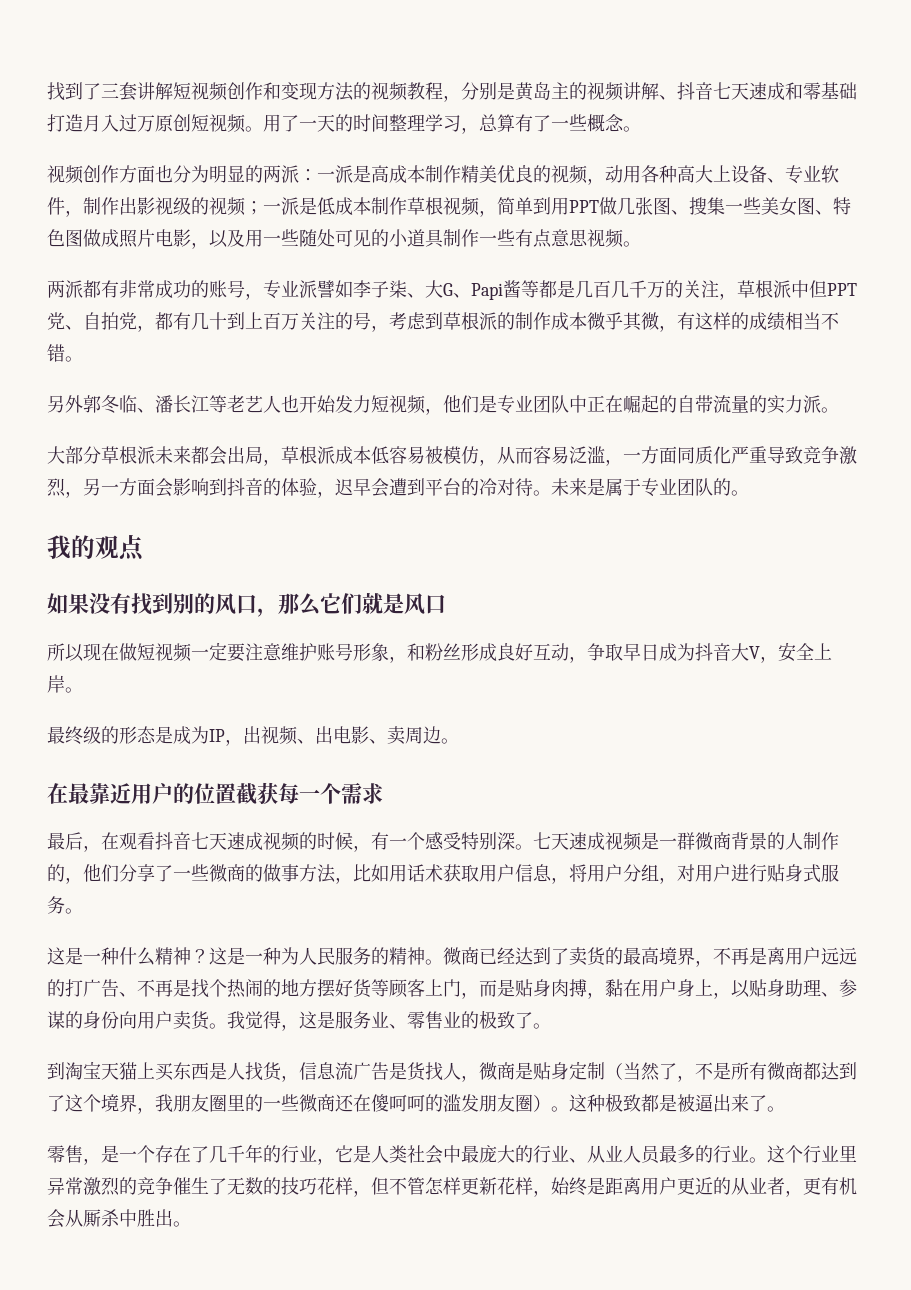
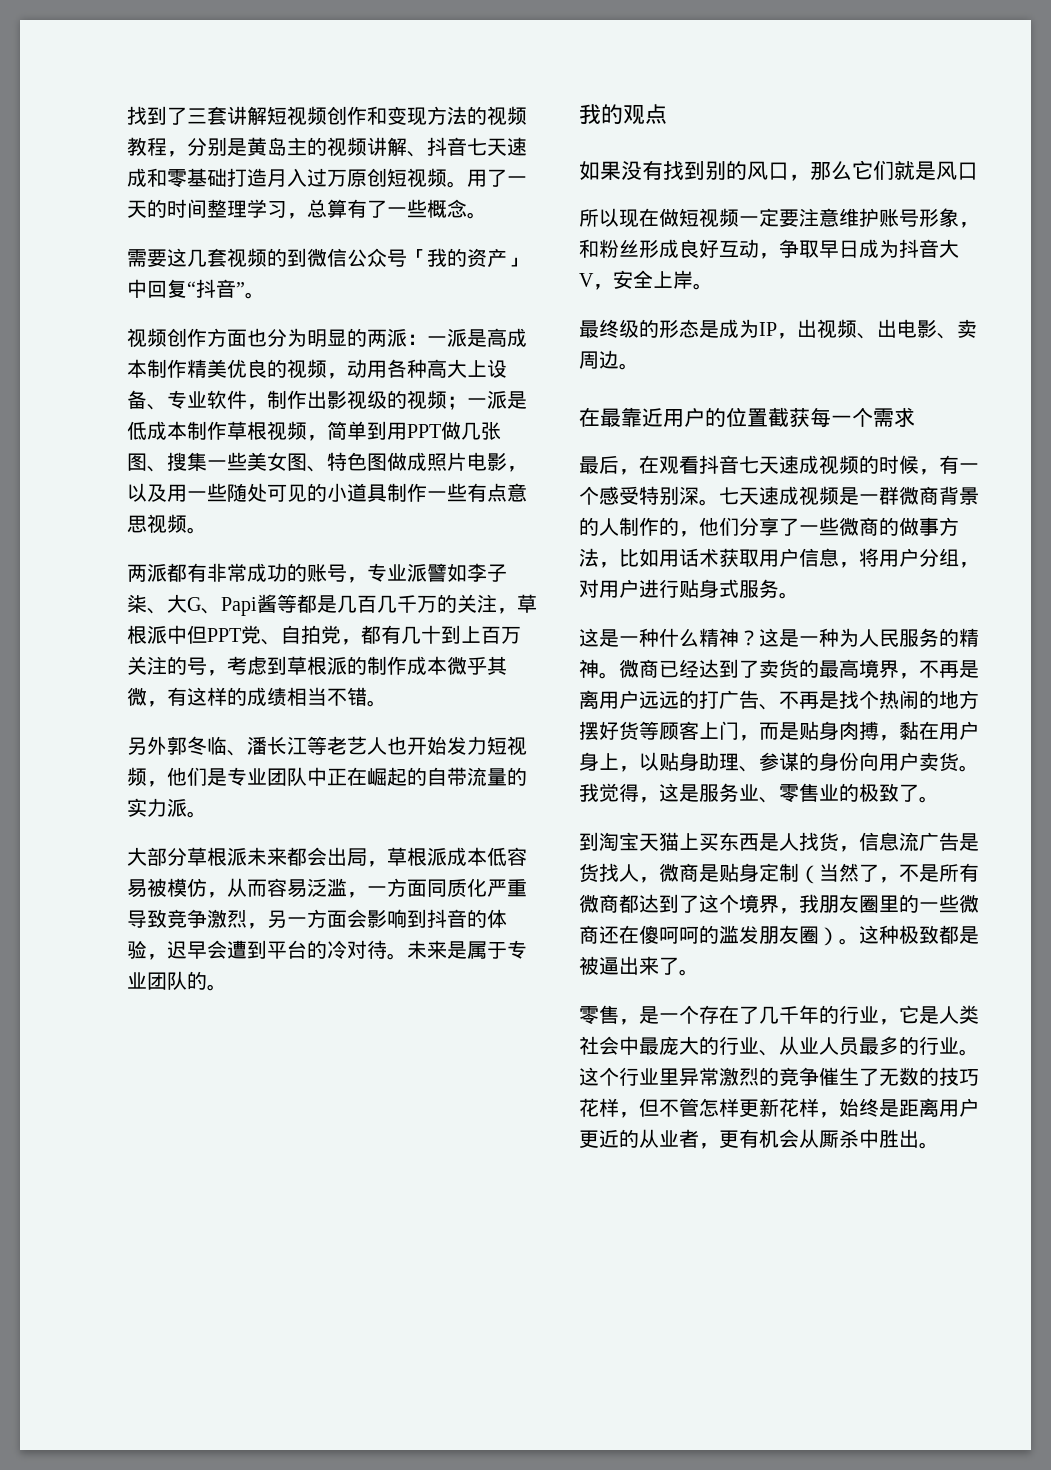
(641, 129) none -> [127,248,527,268] [127,279,265,299] // 需要这几套视频的到微信公众号「我的资产」中回复“抖音”。

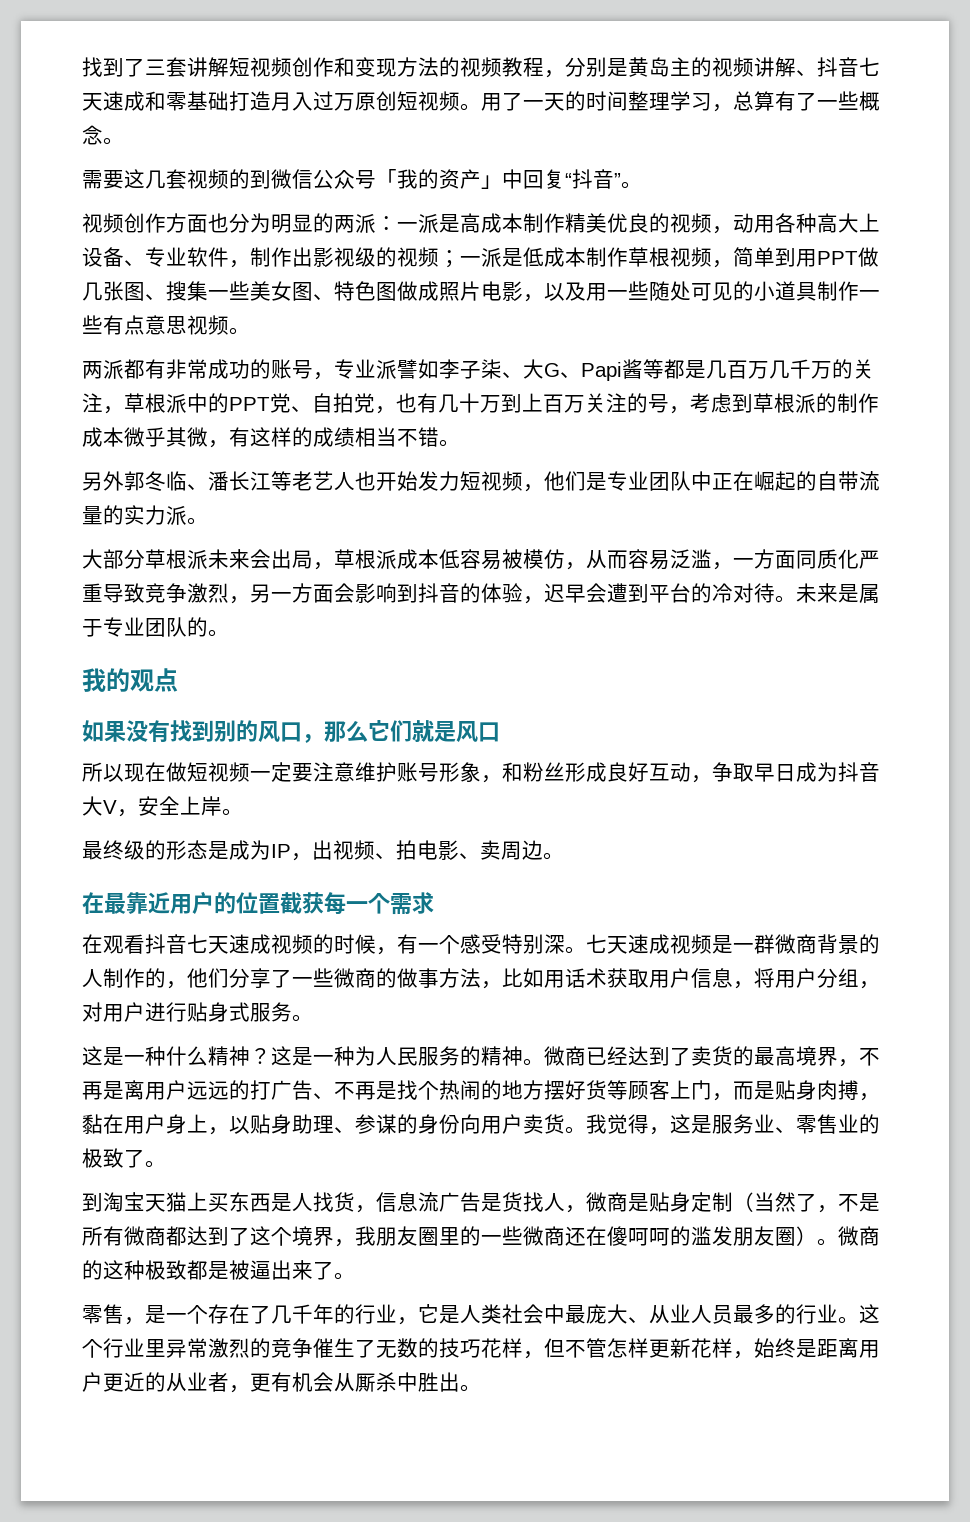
(377, 604) none -> [748,361,769,379] 万
[187,625,207,644] 但 -> [208,393,229,413] 的
[361,625,441,644] 都有几十 -> [396,393,501,413] 也有几十万
[287,847,307,866] 都 -> (250, 559) none
[877,319,897,338] 出 -> [396,840,417,860] 拍
[579,455,639,475] 最后， -> (434, 903) none
(859, 941) none -> [838,1226,880,1246] [82,1260,103,1280] 微商的
[699,1036,759,1055] 的行业 -> (628, 1314) none

